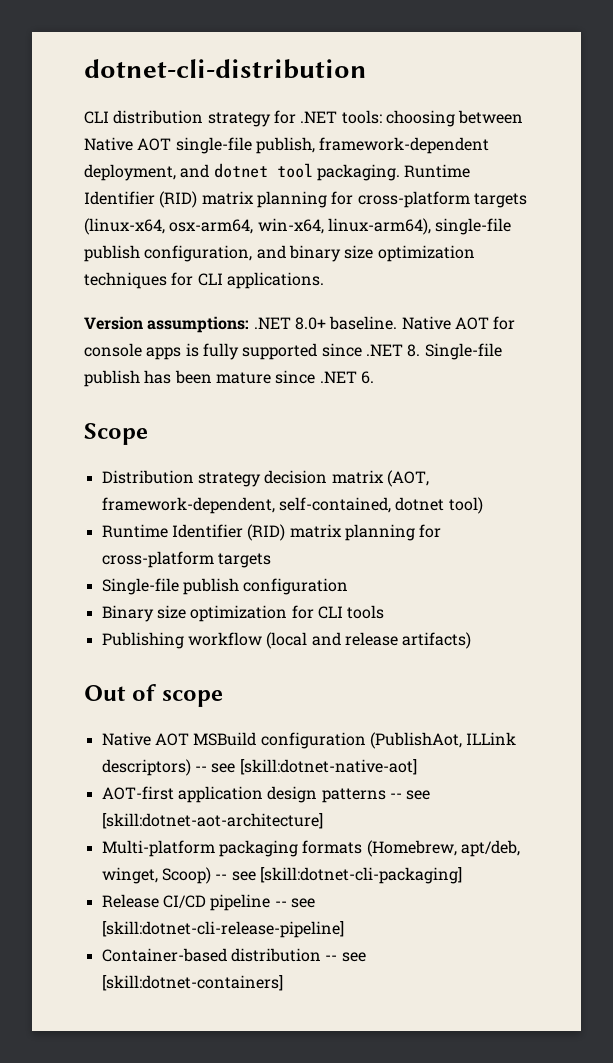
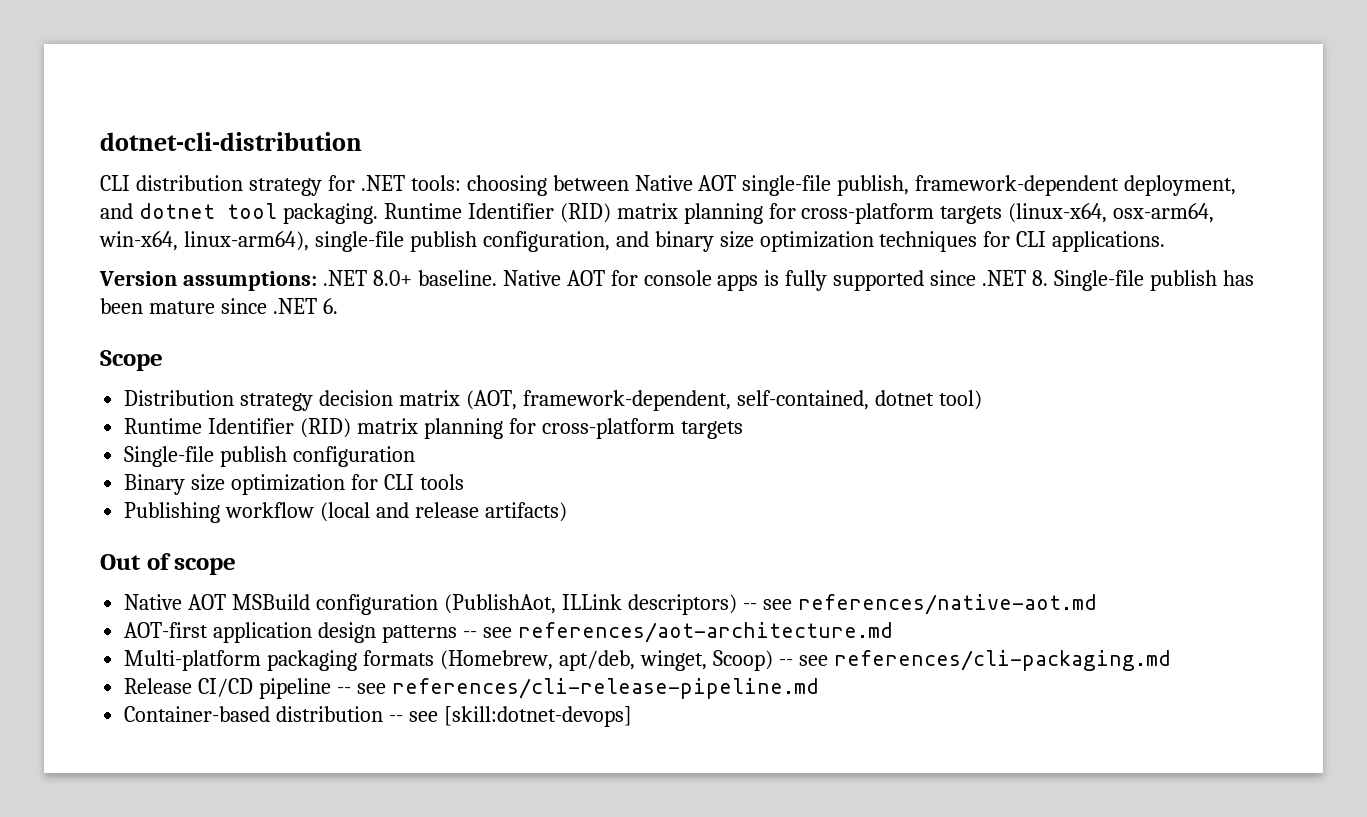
[239,759,417,775] [skill:dotnet-native-aot] -> [797,594,1097,615] references/native-aot.md
[101,813,323,829] [skill:dotnet-aot-architecture] -> [517,622,893,643] references/aot-architecture.md
[259,867,462,884] [skill:dotnet-cli-packaging] -> [833,650,1171,671] references/cli-packaging.md
[101,921,344,938] [skill:dotnet-cli-release-pipeline] -> [391,678,819,699] references/cli-release-pipeline.md
[101,975,283,991] [skill:dotnet-containers] -> [443,706,632,727] [skill:dotnet-devops]

